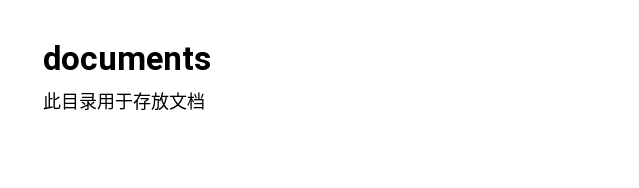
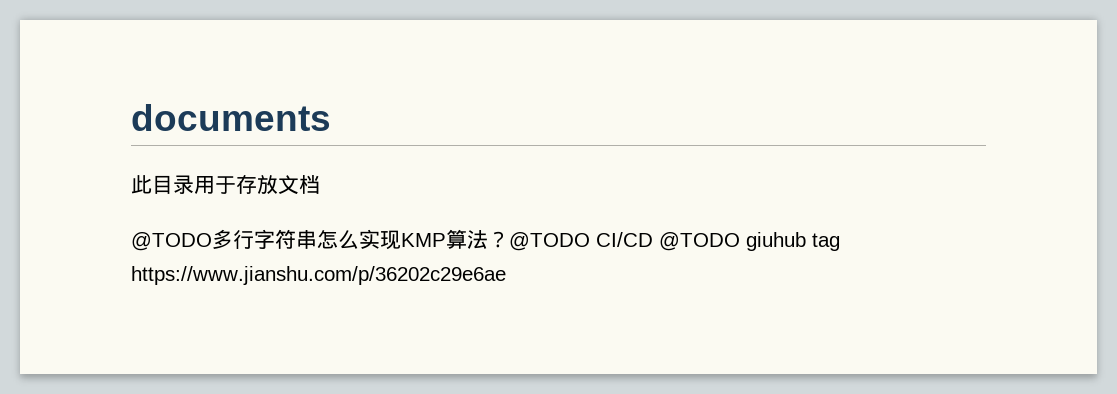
(205, 101) none -> [131,229,840,251] [131,266,506,285] // @TODO多行字符串怎么实现KMP算法？@TODO CI/CD @TODO giuhub tag https://www.jianshu.com/p/36202c29e6ae

